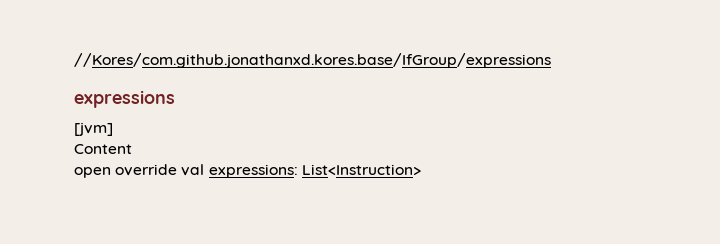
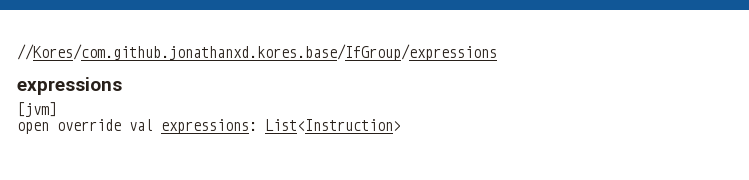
[74,144,132,154] // Content -> (57, 109) none

